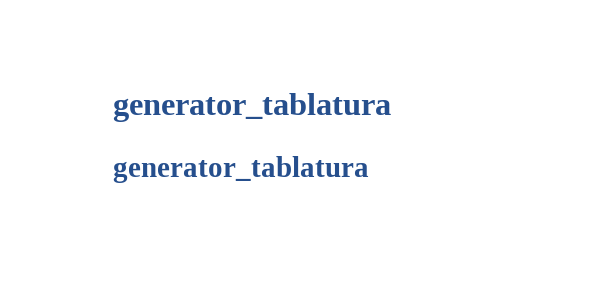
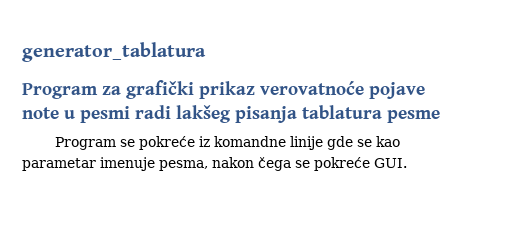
[113,156,369,183] generator_tablatura -> [22,80,425,99] [22,105,440,123] [55,136,401,150] [22,157,407,171] Program za grafički prikaz verovatnoće pojave note u pesmi radi lakšeg pisanja tablatura pesme // Program se pokreće iz komandne linije gde se kao parametar imenuje pesma, nakon čega se pokreće GUI.

